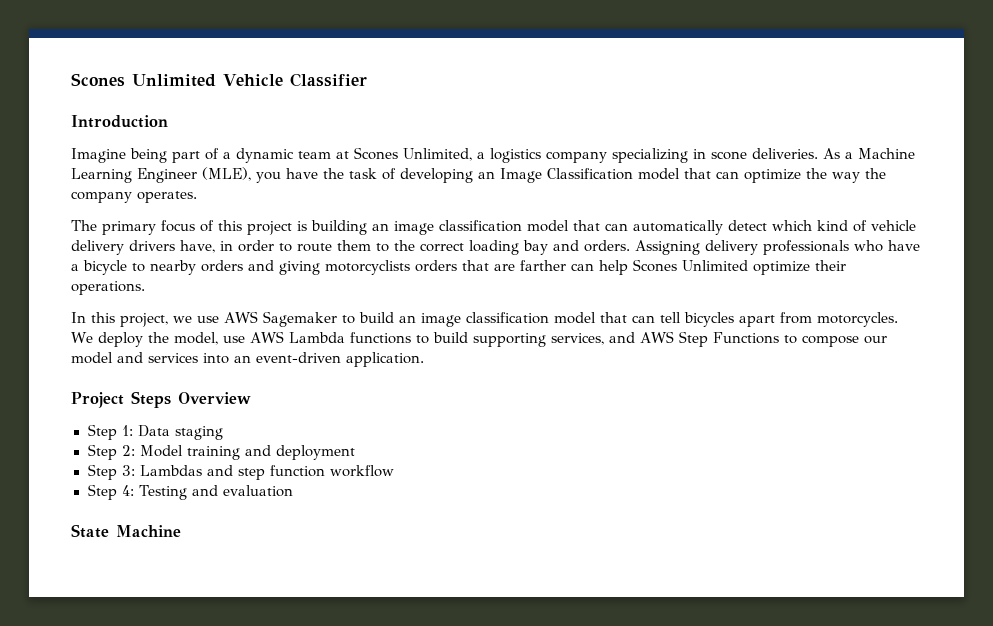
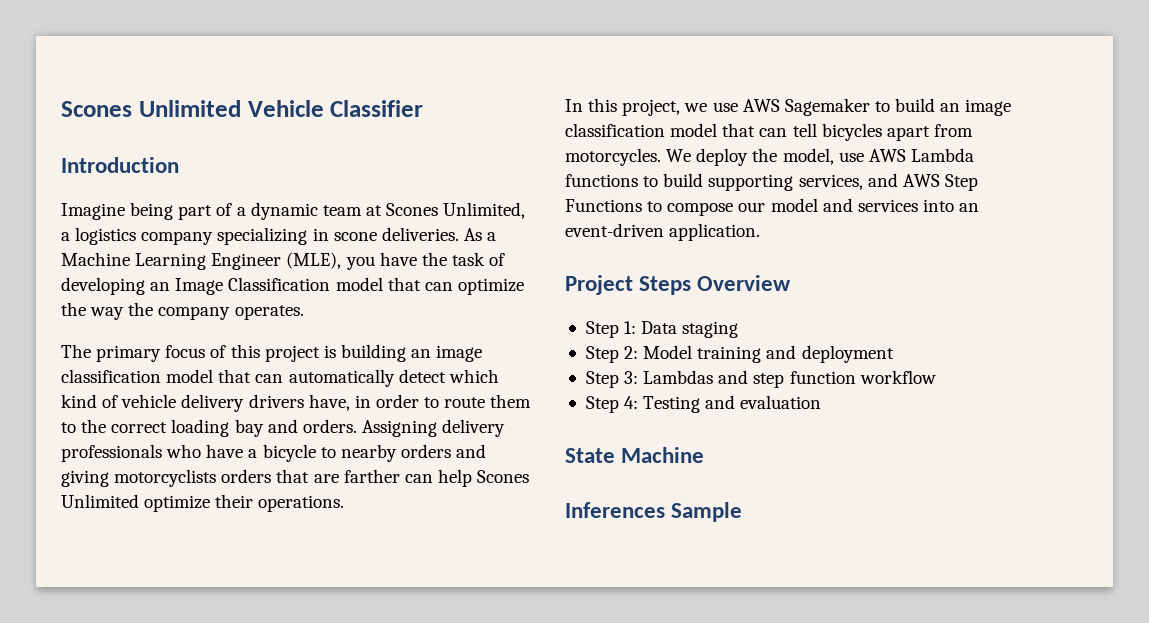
(181, 531) none -> [565,502,743,522] // Inferences Sample

